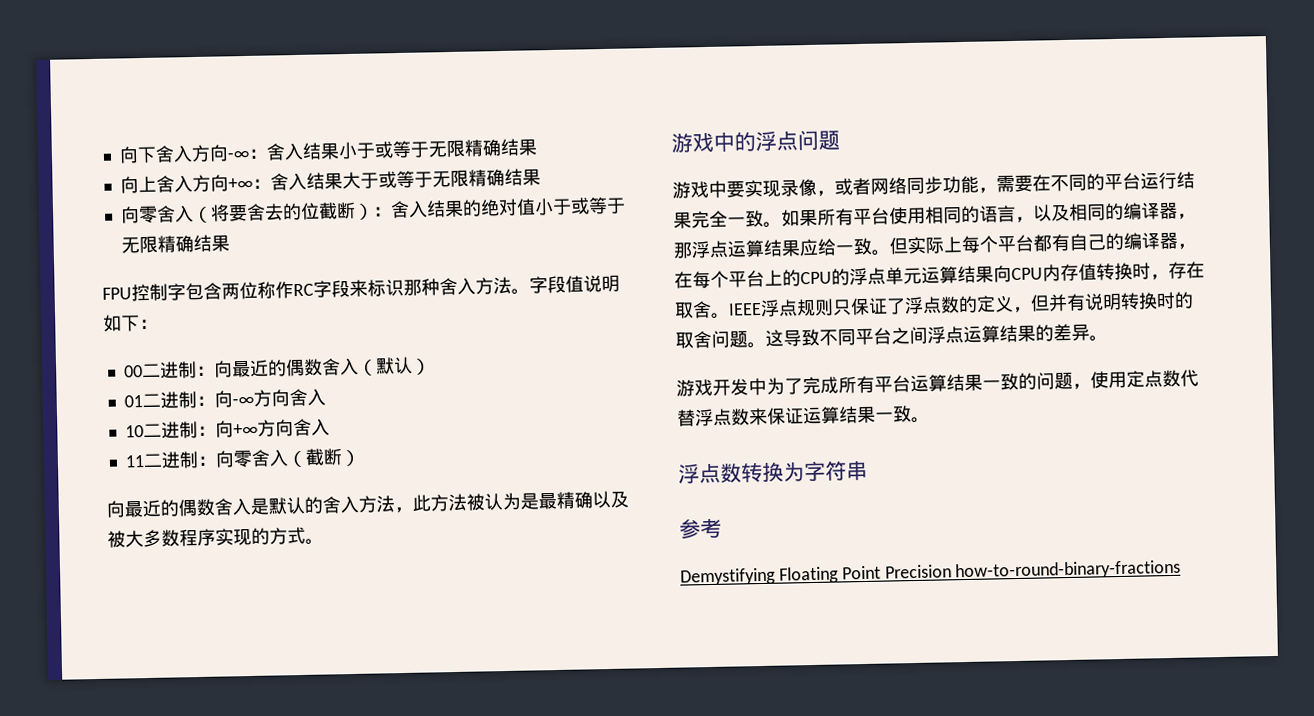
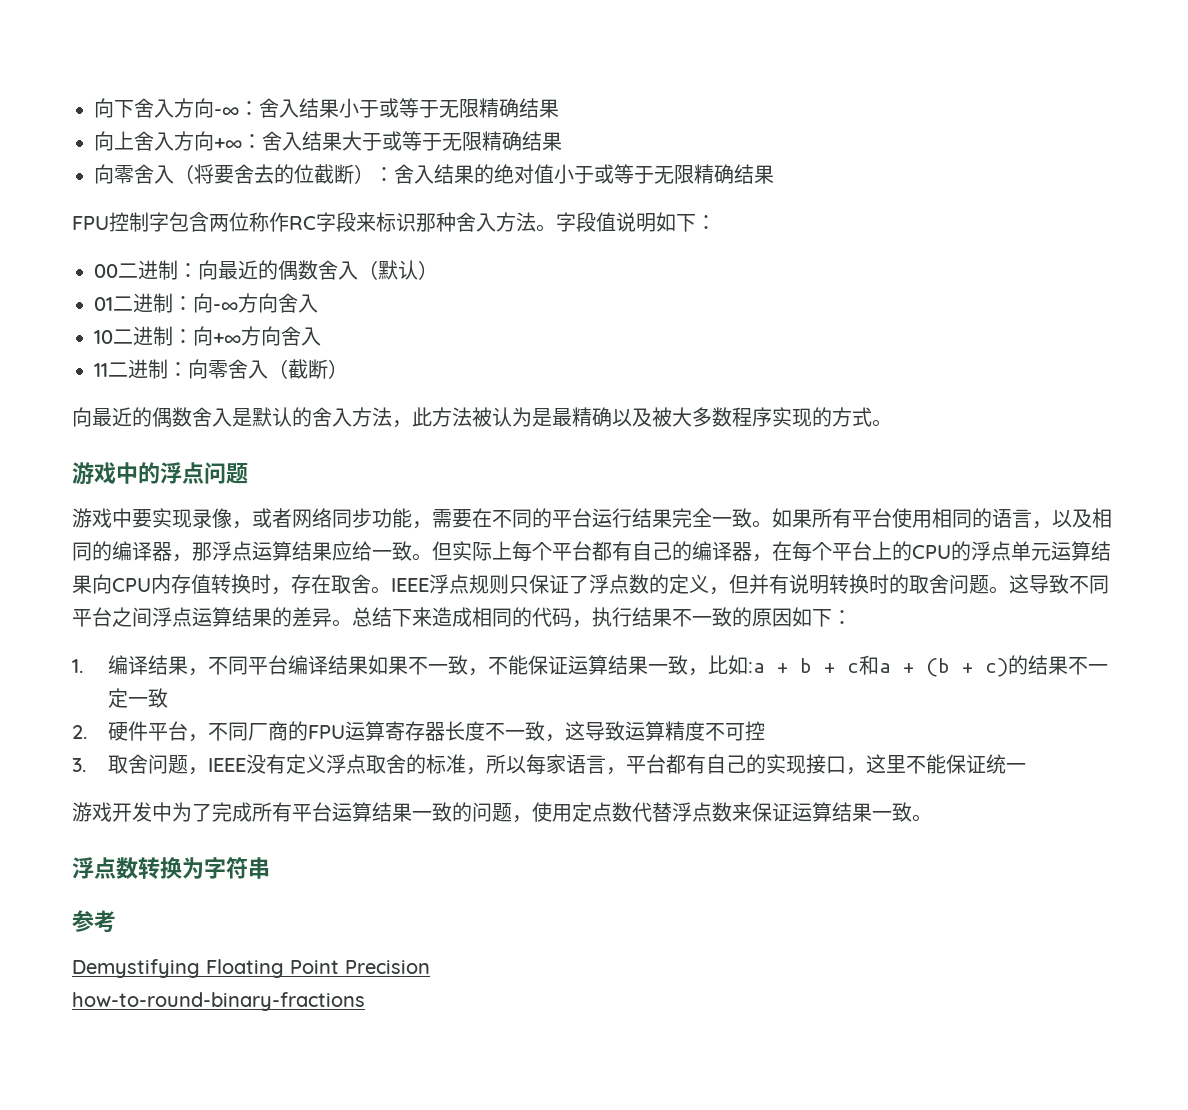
(1108, 338) none -> [352,607,852,628] [72,655,1108,677] [107,688,168,708] [72,721,765,742] [72,754,1026,775] 总结下来造成相同的代码，执行结果不一致的原因如下： // 1.编译结果，不同平台编译结果如果不一致，不能保证运算结果一致，比如:a + b + c和a + (b + c)的结果不一定一致 // 2.硬件平台，不同厂商的FPU运算寄存器长度不一致，这导致运算精度不可控 // 3.取舍问题，IEEE没有定义浮点取舍的标准，所以每家语言，平台都有自己的实现接口，这里不能保证统一
(952, 571) none -> (430, 967) //

